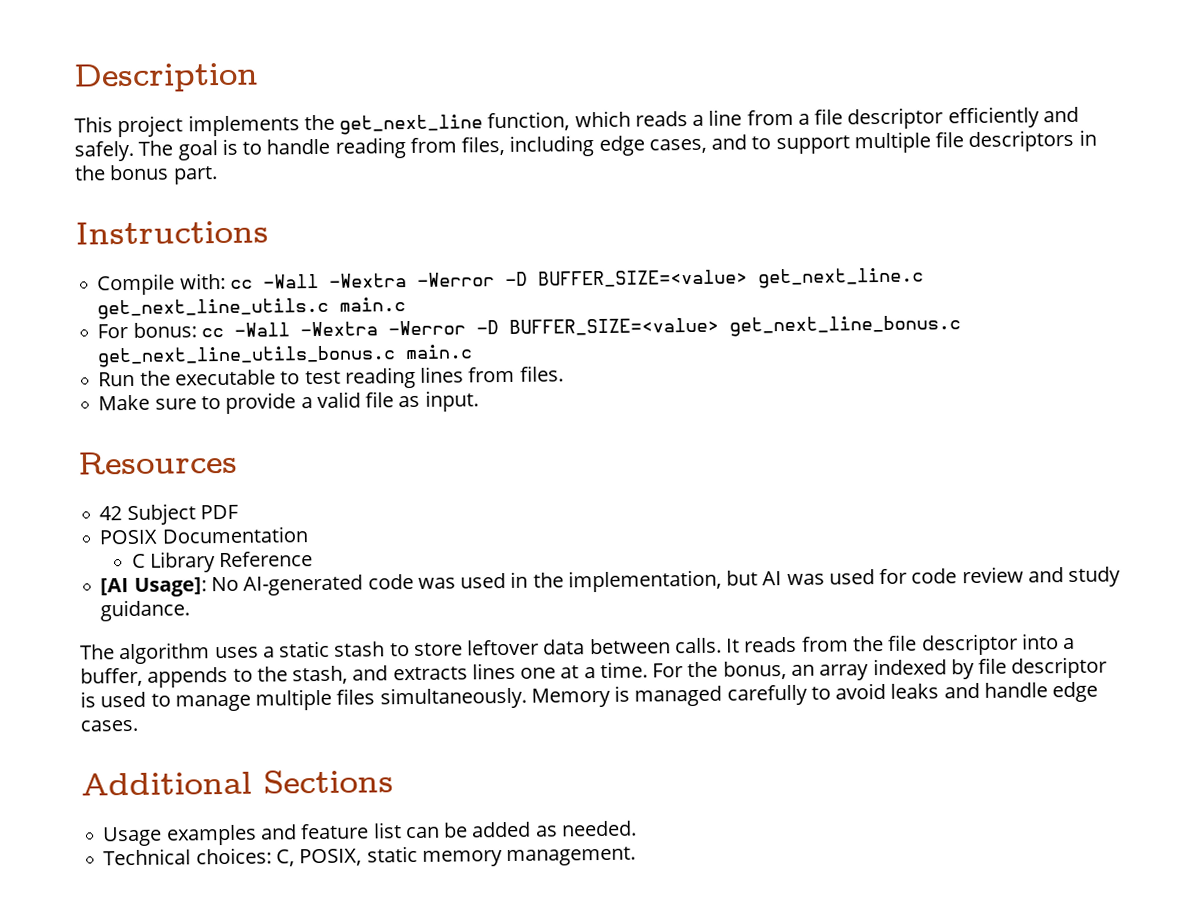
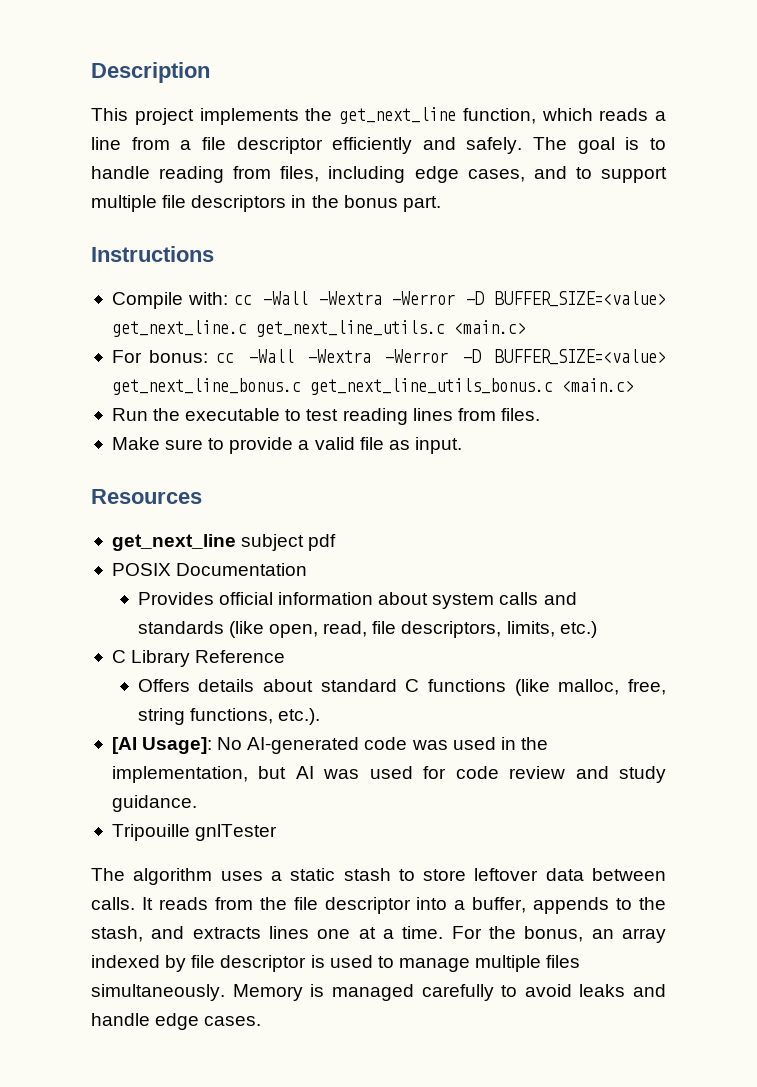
[339,297,407,312] main.c -> [453,320,526,334] <main.c>
[405,344,474,360] main.c -> [561,378,634,392] <main.c>
[99,503,238,526] 42 Subject PDF -> [111,534,337,551] get_next_line subject pdf
[131,551,314,573] C Library Reference -> [137,592,577,609] [137,621,597,638] [111,650,286,667] [137,679,666,696] [137,708,321,725] Provides official information about system calls and standards (like open, read, file descriptors, limits, etc.) // C Library Reference // Offers details about standard C functions (like malloc, free, string functions, etc.).
(191, 610) none -> [111,824,278,841] // Tripouille gnlTester
[81,769,394,796] [102,820,637,847] [103,845,637,867] // Additional Sections // Usage examples and feature list can be added as needed. // Technical choices: C, POSIX, static memory management. -> (262, 1021) none

